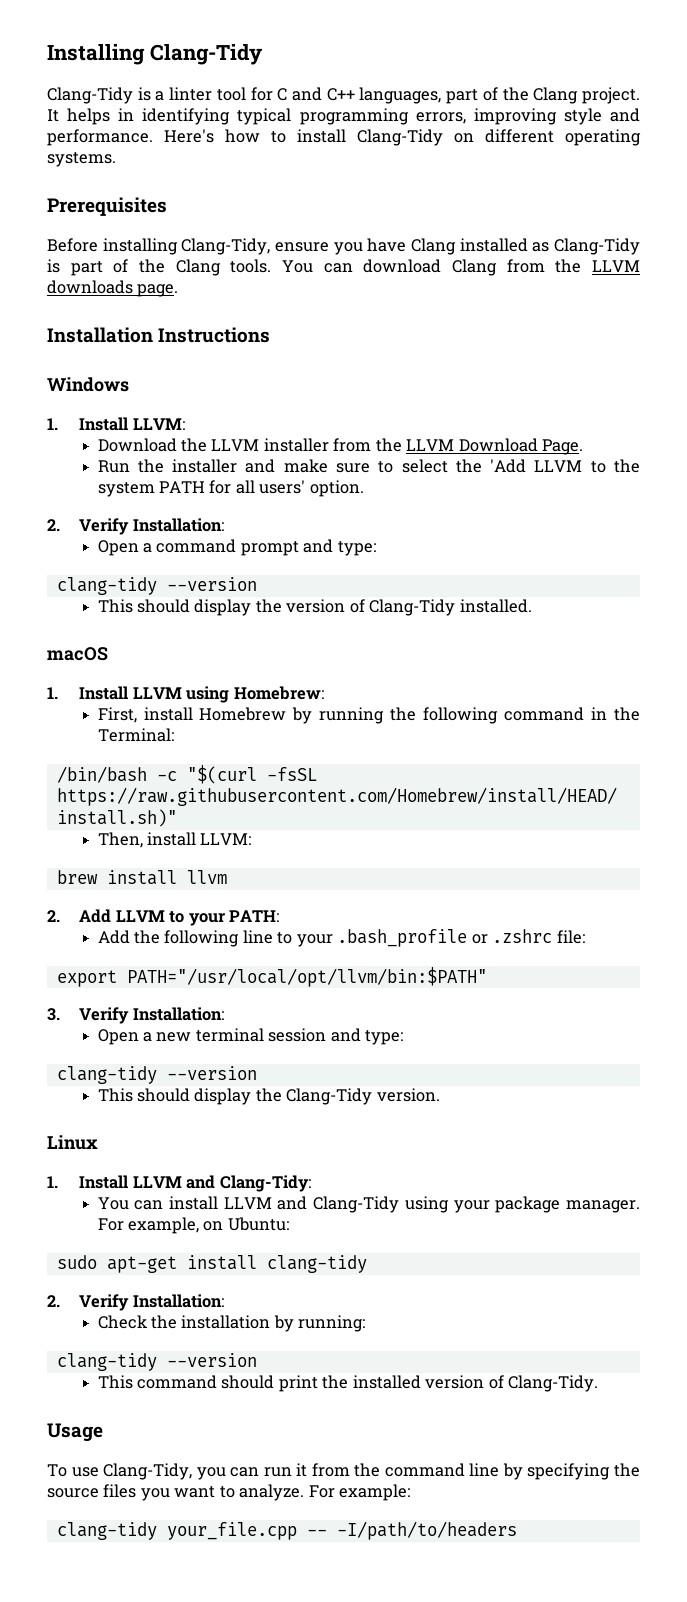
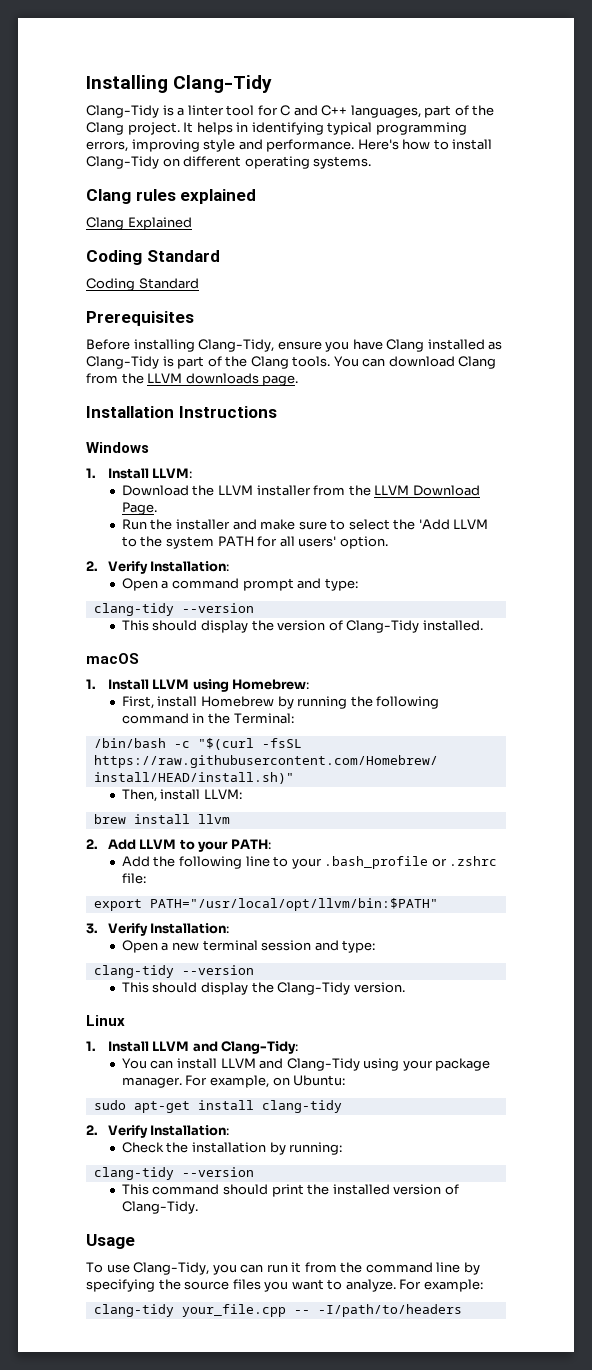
(116, 159) none -> [86,189,257,204] [86,217,192,230] [86,250,220,265] [86,278,199,291] // Clang rules explained // Clang Explained // Coding Standard // Coding Standard

